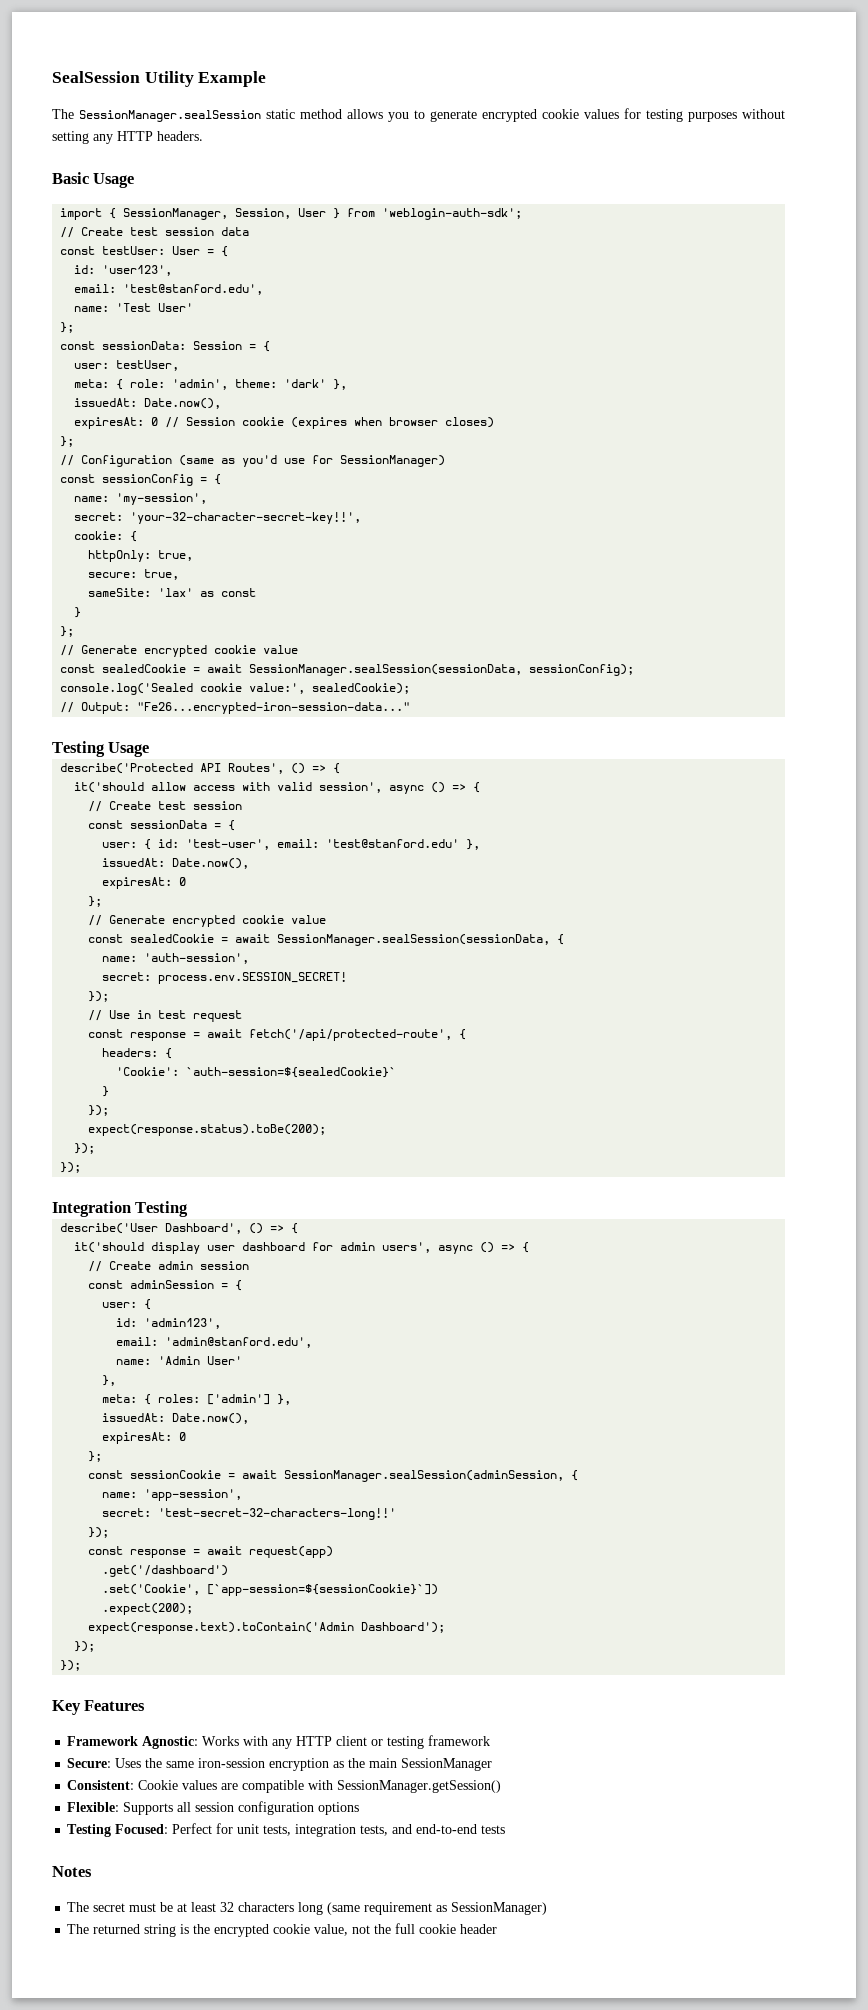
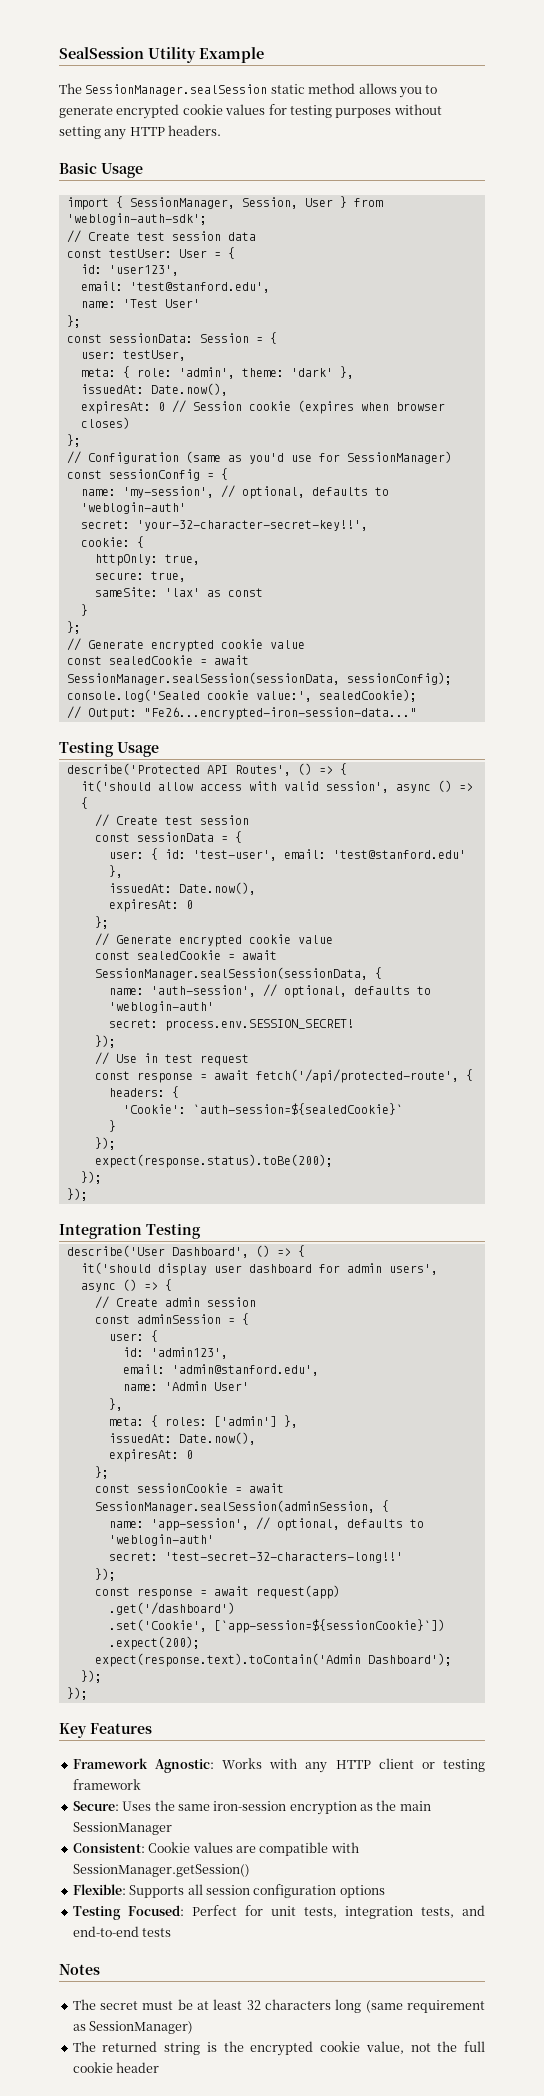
(208, 499) none -> [220,485,389,499] [80,502,186,514] // optional, defaults to 'weblogin-auth'
(250, 958) none -> [262,984,431,998] [108,1001,214,1013] // optional, defaults to 'weblogin-auth'
(243, 1495) none -> [255,1517,424,1531] [108,1534,214,1546] // optional, defaults to 'weblogin-auth'

